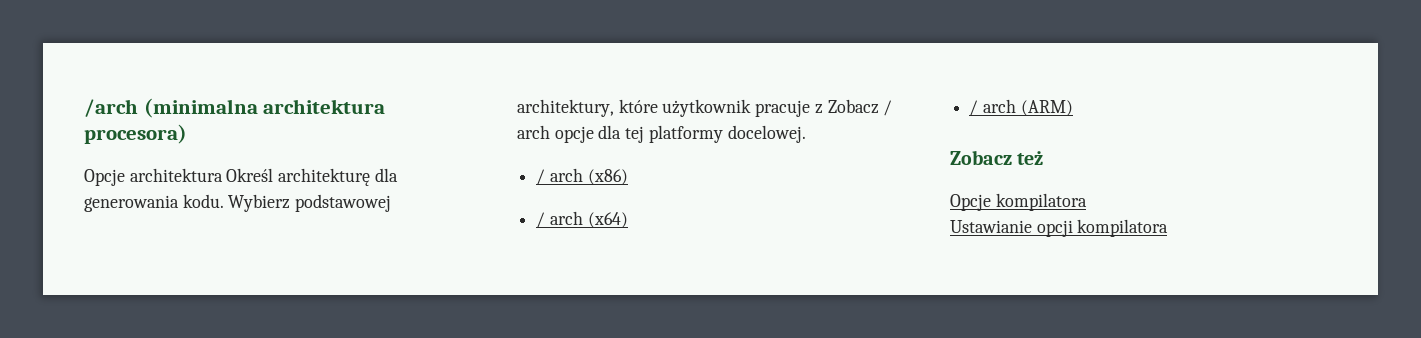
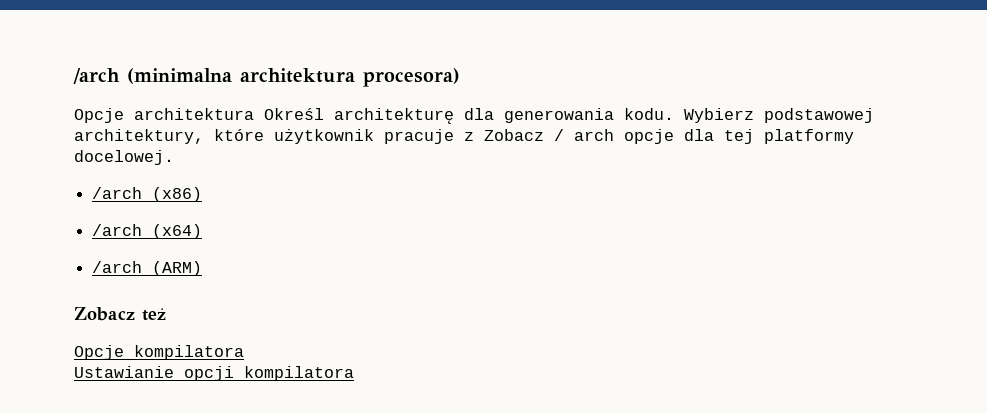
[536,168,583,185] / arch -> [92,187,143,199] /arch
[536,211,583,228] / arch -> [92,224,143,236] /arch
[969,99,1016,116] / arch -> [92,261,143,273] /arch

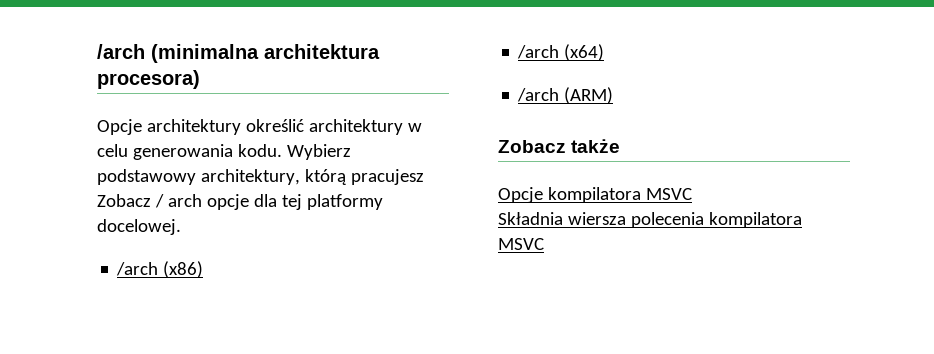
[134,108,874,124] [74,129,474,144] architektura Określ architekturę dla generowania kodu. Wybierz podstawowej architektury, które użytkownik pracuje z -> [146,119,422,135] [97,144,351,160] [97,169,424,185] architektury określić architektury w celu generowania kodu. Wybierz podstawowy architektury, którą pracujesz
[142,308,166,321] też -> [571,139,621,153] także
[74,366,354,381] // Ustawianie opcji kompilatora -> [645,188,692,200] [498,212,802,228] [498,238,544,250] MSVC // Składnia wiersza polecenia kompilatora MSVC

